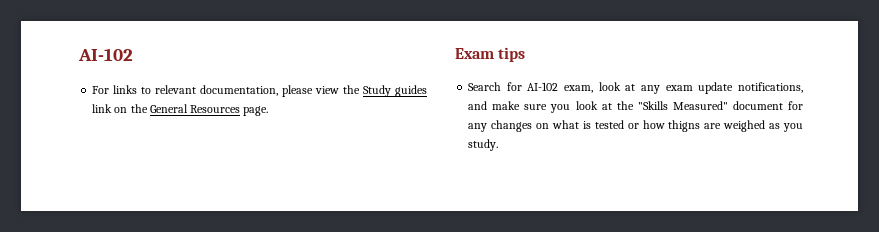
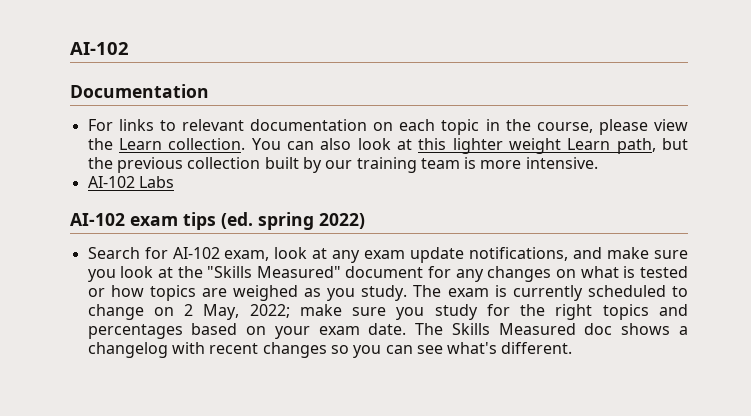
[78,48,133,61] AI-102 -> [70,42,129,55] [70,84,209,98] AI-102 // Documentation
[200,85,427,97] [92,104,269,116] [455,47,526,62] documentation, please view the Study guides link on the General Resources page. // Exam tips -> [250,119,688,135] [87,138,688,154] [87,157,598,173] [87,176,174,188] [70,212,365,230] documentation on each topic in the course, please view the Learn collection. You can also look at this lighter weight Learn path, but the previous collection built by our training team is more intensive. // AI-102 Labs // AI-102 exam tips (ed. spring 2022)
[668,120,701,132] thigns -> [149,285,196,301] topics
(499, 145) none -> [413,285,689,301] [87,304,688,320] [87,323,688,339] [87,342,573,358] The exam is currently scheduled to change on 2 May, 2022; make sure you study for the right topics and percentages based on your exam date. The Skills Measured doc shows a changelog with recent changes so you can see what's different.

